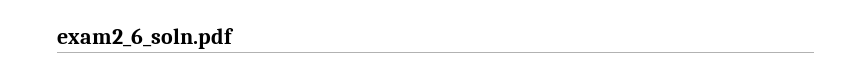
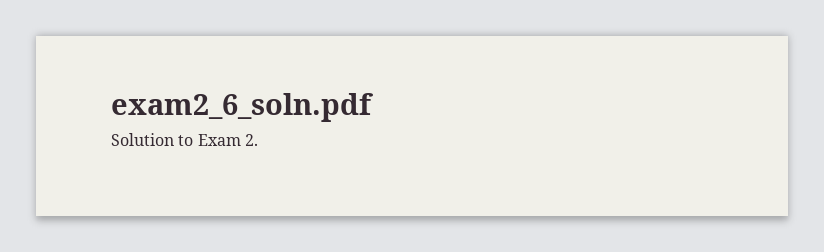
(234, 38) none -> [111,133,258,146] // Solution to Exam 2.

